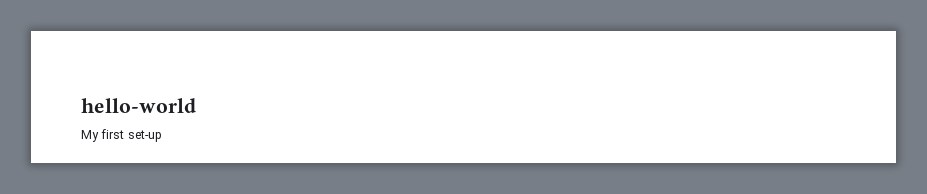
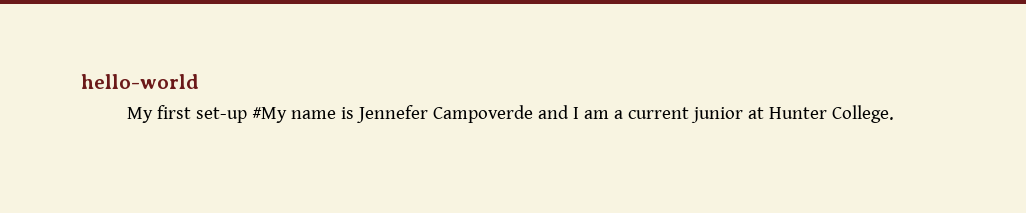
(162, 136) none -> [251,105,894,123] #My name is Jennefer Campoverde and I am a current junior at Hunter College.

